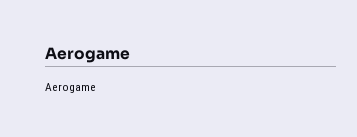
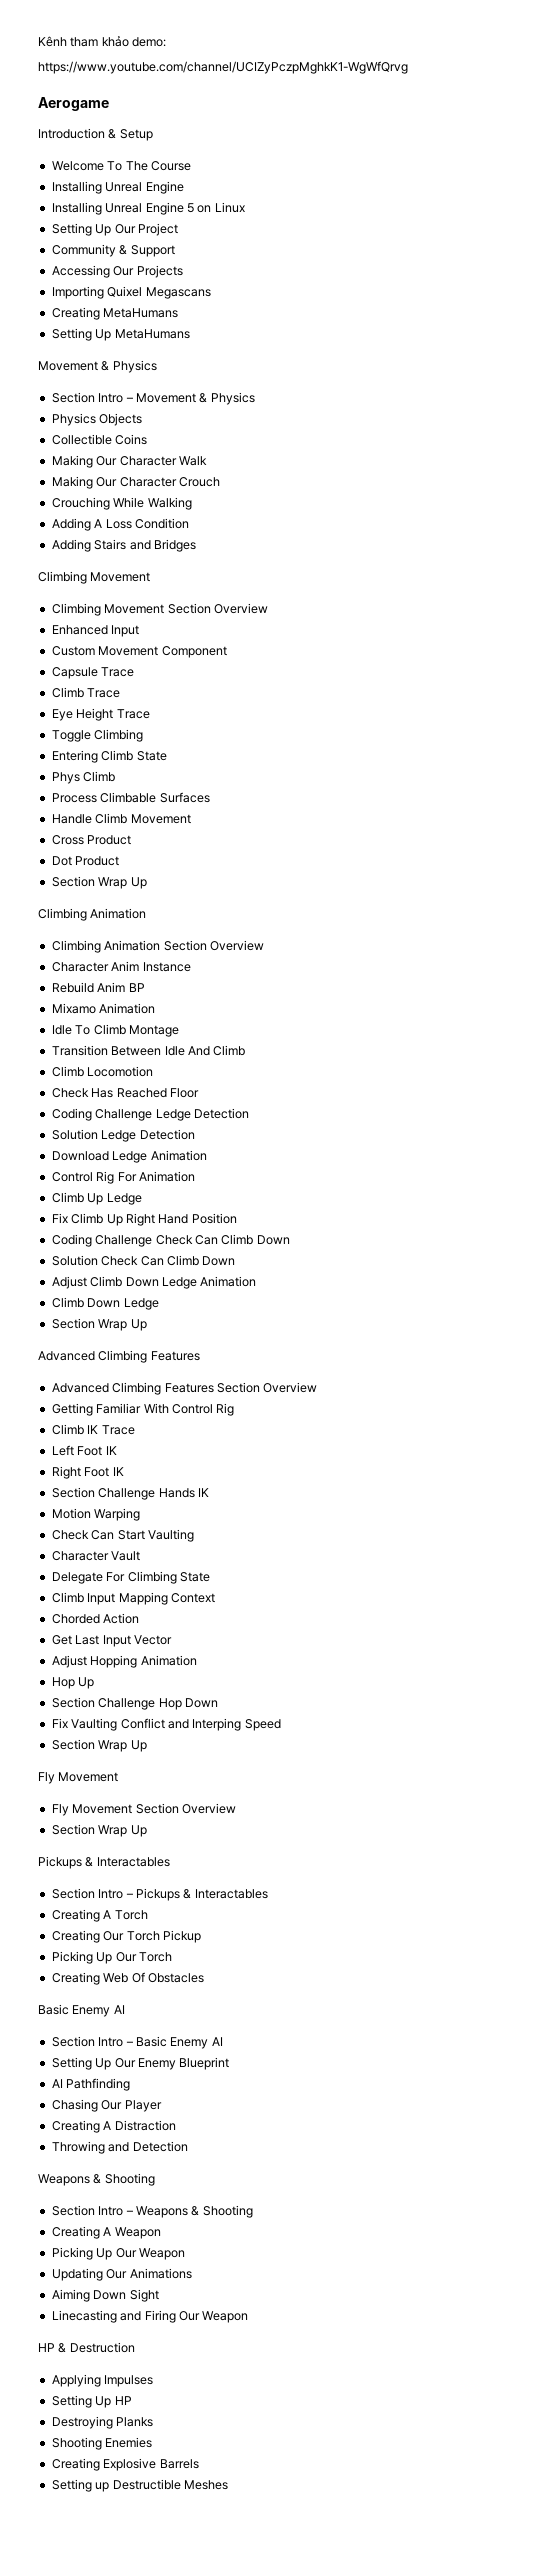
[45,47,130,63] [45,83,96,93] Aerogame // Aerogame -> [38,36,167,47] [38,61,408,74] [38,97,109,111] [38,128,153,141] [51,161,191,171] [51,181,184,194] [51,202,245,215] [51,223,178,236] [51,244,175,257] [51,265,183,278] [51,286,211,299] [51,307,179,320] [51,328,190,341] [38,360,157,373] [51,392,255,405] [51,413,143,426] [51,434,148,445] [51,455,207,468] [51,476,220,489] [51,497,192,510] [51,518,189,531] [51,539,196,552] [38,571,151,584] [51,603,268,616] [51,625,140,637] [51,646,227,658] [51,667,135,679] [51,687,121,698] [51,708,150,721] [51,729,144,742] [51,750,167,763] [51,771,116,784] [51,792,210,803] [51,813,191,824] [51,835,132,845] [51,856,120,866] [51,876,147,889] [38,908,147,921] [51,940,264,953] [51,961,191,972] [51,982,145,993] [51,1003,156,1014] [51,1024,179,1037] [51,1045,246,1056] [51,1066,154,1077] [51,1088,199,1098] [51,1108,249,1121] [51,1129,195,1142] [51,1150,207,1163] [51,1171,195,1184] [51,1192,142,1205] [51,1213,237,1226] [51,1234,290,1247] [51,1255,236,1266] [51,1276,257,1289] [51,1297,159,1310] [51,1318,147,1331] [38,1350,200,1363] [51,1382,318,1395] [51,1403,235,1416] [51,1424,135,1435] [51,1445,117,1456] [51,1466,124,1479] [51,1487,209,1500] [51,1508,141,1521] [51,1529,194,1542] [51,1551,141,1561] [51,1571,210,1584] [51,1592,215,1605] [51,1613,140,1624] [51,1635,172,1647] [51,1655,197,1668] [51,1677,95,1689] [51,1697,218,1710] [51,1718,281,1731] [51,1739,147,1752] [38,1772,119,1784] [51,1803,236,1816] [51,1824,147,1837] [38,1856,170,1869] [51,1888,268,1901] [51,1909,148,1922] [51,1930,201,1943] [51,1951,172,1964] [51,1972,204,1985] [38,2004,125,2017] [51,2036,223,2049] [51,2057,230,2070] [51,2078,131,2091] [51,2099,162,2112] [51,2120,176,2133] [51,2141,188,2154] [38,2173,155,2186] [51,2205,253,2218] [51,2226,161,2239] [51,2247,185,2260] [51,2268,192,2281] [51,2289,159,2302] [51,2310,249,2323] [38,2342,135,2353] [51,2374,154,2387] [51,2395,132,2408] [51,2416,154,2429] [51,2437,153,2450] [51,2458,199,2471] [51,2479,228,2492] Kênh tham khảo demo: // https://www.youtube.com/channel/UCIZyPczpMghkK1-WgWfQrvg // Aerogame // Introduction & Setup // Welcome To The Course // Installing Unreal Engine // Installing Unreal Engine 5 on Linux // Setting Up Our Project // Community & Support // Accessing Our Projects // Importing Quixel Megascans // Creating MetaHumans // Setting Up MetaHumans // Movement & Physics // Section Intro – Movement & Physics // Physics Objects // Collectible Coins // Making Our Character Walk // Making Our Character Crouch // Crouching While Walking // Adding A Loss Condition // Adding Stairs and Bridges // Climbing Movement // Climbing Movement Section Overview // Enhanced Input // Custom Movement Component // Capsule Trace // Climb Trace // Eye Height Trace // Toggle Climbing // Entering Climb State // Phys Climb // Process Climbable Surfaces // Handle Climb Movement // Cross Product // Dot Product // Section Wrap Up // Climbing Animation // Climbing Animation Section Overview // Character Anim Instance // Rebuild Anim BP // Mixamo Animation // Idle To Climb Montage // Transition Between Idle And Climb // Climb Locomotion // Check Has Reached Floor // Coding Challenge Ledge Detection // Solution Ledge Detection // Download Ledge Animation // Control Rig For Animation // Climb Up Ledge // Fix Climb Up Right Hand Position // Coding Challenge Check Can Climb Down // Solution Check Can Climb Down // Adjust Climb Down Ledge Animation // Climb Down Ledge // Section Wrap Up // Advanced Climbing Features // Advanced Climbing Features Section Overview // Getting Familiar With Control Rig // Climb IK Trace // Left Foot IK // Right Foot IK // Section Challenge Hands IK // Motion Warping // Check Can Start Vaulting // Character Vault // Delegate For Climbing State // Climb Input Mapping Context // Chorded Action // Get Last Input Vector // Adjust Hopping Animation // Hop Up // Section Challenge Hop Down // Fix Vaulting Conflict and Interping Speed // Section Wrap Up // Fly Movement // Fly Movement Section Overview // Section Wrap Up // Pickups & Interactables // Section Intro – Pickups & Interactables // Creating A Torch // Creating Our Torch Pickup // Picking Up Our Torch // Creating Web Of Obstacles // Basic Enemy AI // Section Intro – Basic Enemy AI // Setting Up Our Enemy Blueprint // AI Pathfinding // Chasing Our Player // Creating A Distraction // Throwing and Detection // Weapons & Shooting // Section Intro – Weapons & Shooting // Creating A Weapon // Picking Up Our Weapon // Updating Our Animations // Aiming Down Sight // Linecasting and Firing Our Weapon // HP & Destruction // Applying Impulses // Setting Up HP // Destroying Planks // Shooting Enemies // Creating Explosive Barrels // Setting up Destructible Meshes

